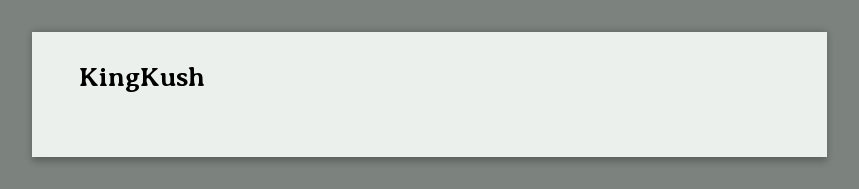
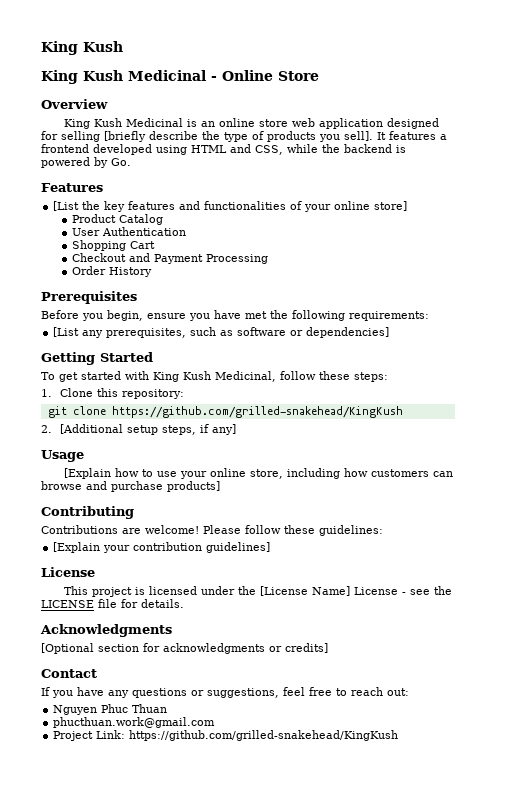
[79,67,205,92] KingKush -> [41,41,123,55] [41,70,319,84] [41,99,108,109] [64,118,440,129] [41,131,447,142] [41,144,406,155] [41,157,131,168] [41,183,103,192] [53,201,408,212] [71,214,163,225] [71,227,186,236] [71,240,155,251] [71,253,268,264] [71,266,152,277] [41,291,137,304] [41,310,429,321] [53,327,390,338] [41,352,153,365] [41,371,388,382] [41,388,184,399] [47,406,403,418] [41,424,236,435] [41,450,84,462] [64,468,454,479] [41,481,220,492] [41,506,134,519] [41,525,383,536] [53,542,271,553] [41,567,95,577] [64,586,453,597] [41,599,184,608] [40,624,172,637] [41,643,328,654] [41,669,97,678] [41,687,409,698] [53,704,168,715] [53,717,216,728] [53,730,399,741] King Kush // King Kush Medicinal - Online Store // Overview // King Kush Medicinal is an online store web application designed for selling [briefly describe the type of products you sell]. It features a frontend developed using HTML and CSS, while the backend is powered by Go. // Features // [List the key features and functionalities of your online store] // Product Catalog // User Authentication // Shopping Cart // Checkout and Payment Processing // Order History // Prerequisites // Before you begin, ensure you have met the following requirements: // [List any prerequisites, such as software or dependencies] // Getting Started // To get started with King Kush Medicinal, follow these steps: // 1. Clone this repository: // git clone https://github.com/grilled-snakehead/KingKush // 2. [Additional setup steps, if any] // Usage // [Explain how to use your online store, including how customers can browse and purchase products] // Contributing // Contributions are welcome! Please follow these guidelines: // [Explain your contribution guidelines] // License // This project is licensed under the [License Name] License - see the LICENSE file for details. // Acknowledgments // [Optional section for acknowledgments or credits] // Contact // If you have any questions or suggestions, feel free to reach out: // Nguyen Phuc Thuan // phucthuan.work@gmail.com // Project Link: https://github.com/grilled-snakehead/KingKush

